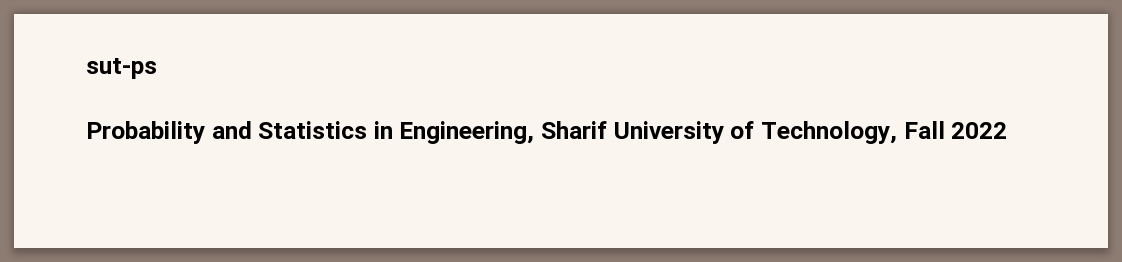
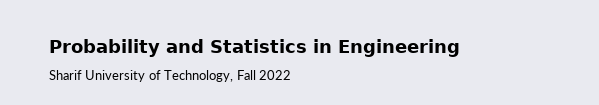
[86,58,157,79] sut-ps // -> (49, 48) none
[399,121,535,144] Engineering, -> [338,39,460,57] Engineering //

